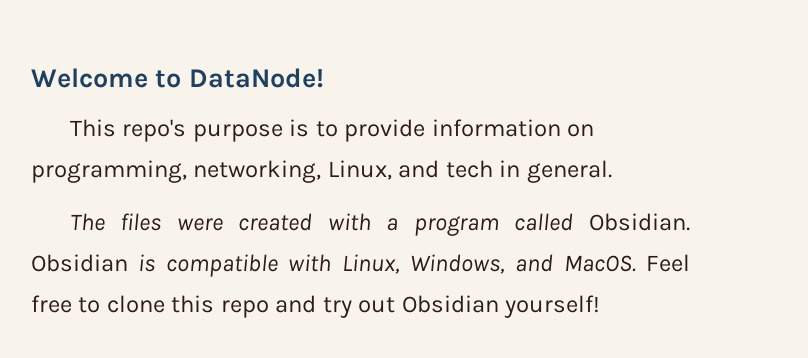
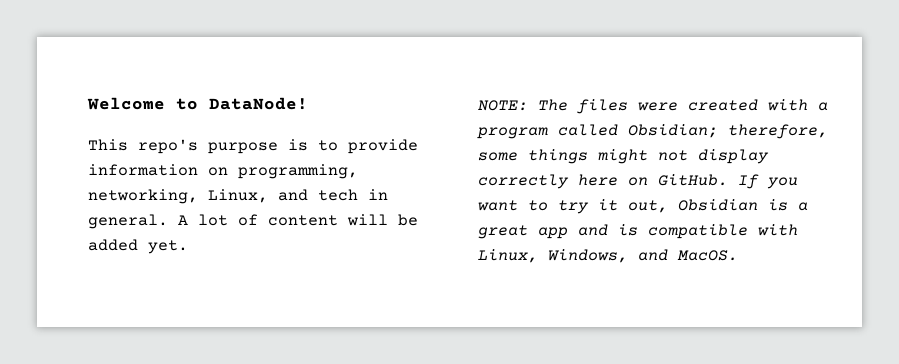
(612, 171) // -> [178,214,418,226] [88,239,188,254] [478,100,528,111] A lot of content will be added yet. // NOTE:
[589,213,690,231] [31,254,128,272] Obsidian. Obsidian -> [628,124,828,139] [478,149,769,164] [478,174,798,189] [478,199,808,214] [478,224,608,239] Obsidian; therefore, some things might not display correctly here on GitHub. If you want to try it out, Obsidian is a great app and
[646,254,690,272] [31,295,601,318] Feel free to clone this repo and try out Obsidian yourself! -> (738, 255) none

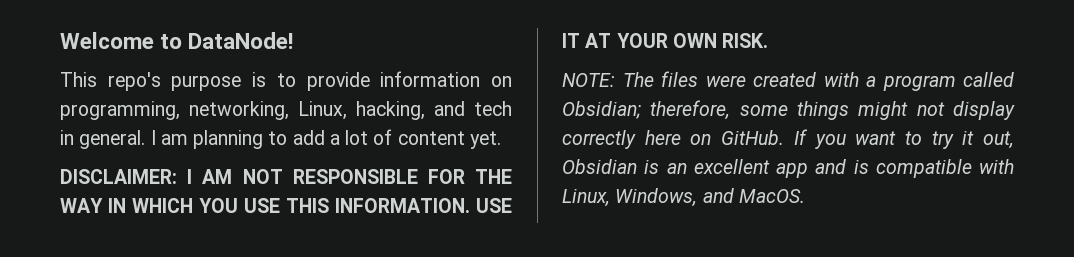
(268, 196) none -> [356,101,425,120] hacking,
[178,214,418,226] [88,239,188,254] A lot of content will be added yet. -> [150,129,501,149] [60,169,513,184] [60,198,512,213] [562,33,769,48] I am planning to add a lot of content yet. // DISCLAIMER: I AM NOT RESPONSIBLE FOR THE WAY IN WHICH YOU USE THIS INFORMATION. USE IT AT YOUR OWN RISK.
[798,202,808,211] [478,225,528,239] a great -> [666,159,770,174] an excellent

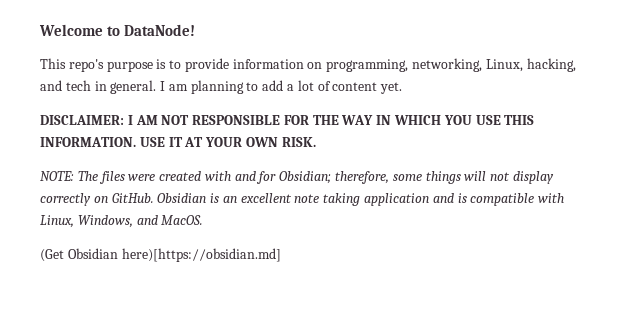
[866,72,1014,91] a program called -> [234,171,277,184] and for
[858,101,909,120] might -> [464,171,487,181] will
[644,130,681,145] here -> (91, 199) none
[793,129,1014,149] If you want to try it out, -> (154, 198) none
[776,163,808,178] app -> [294,193,430,206] note taking application
(805, 196) none -> [40,248,281,262] // (Get Obsidian here)[https://obsidian.md]

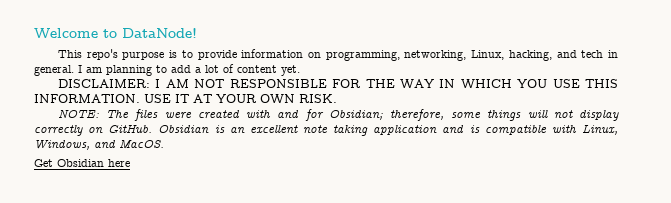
[40,248,281,262] (Get Obsidian here)[https://obsidian.md] -> [34,159,130,167] Get Obsidian here

